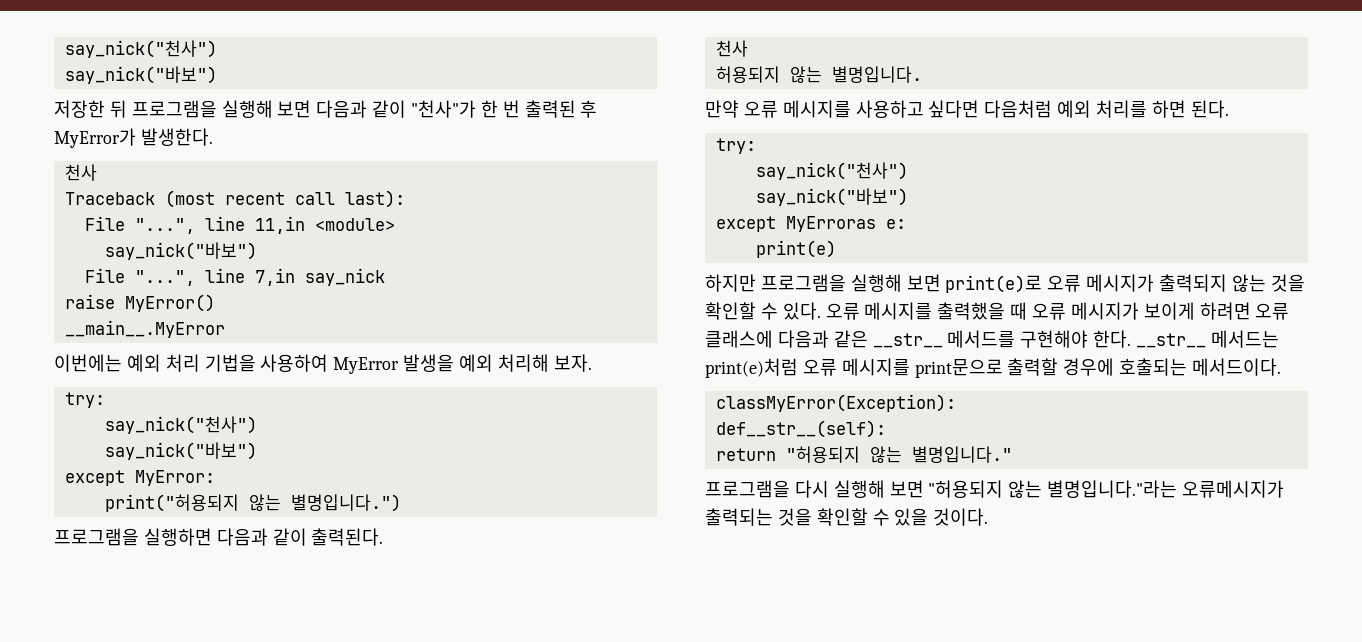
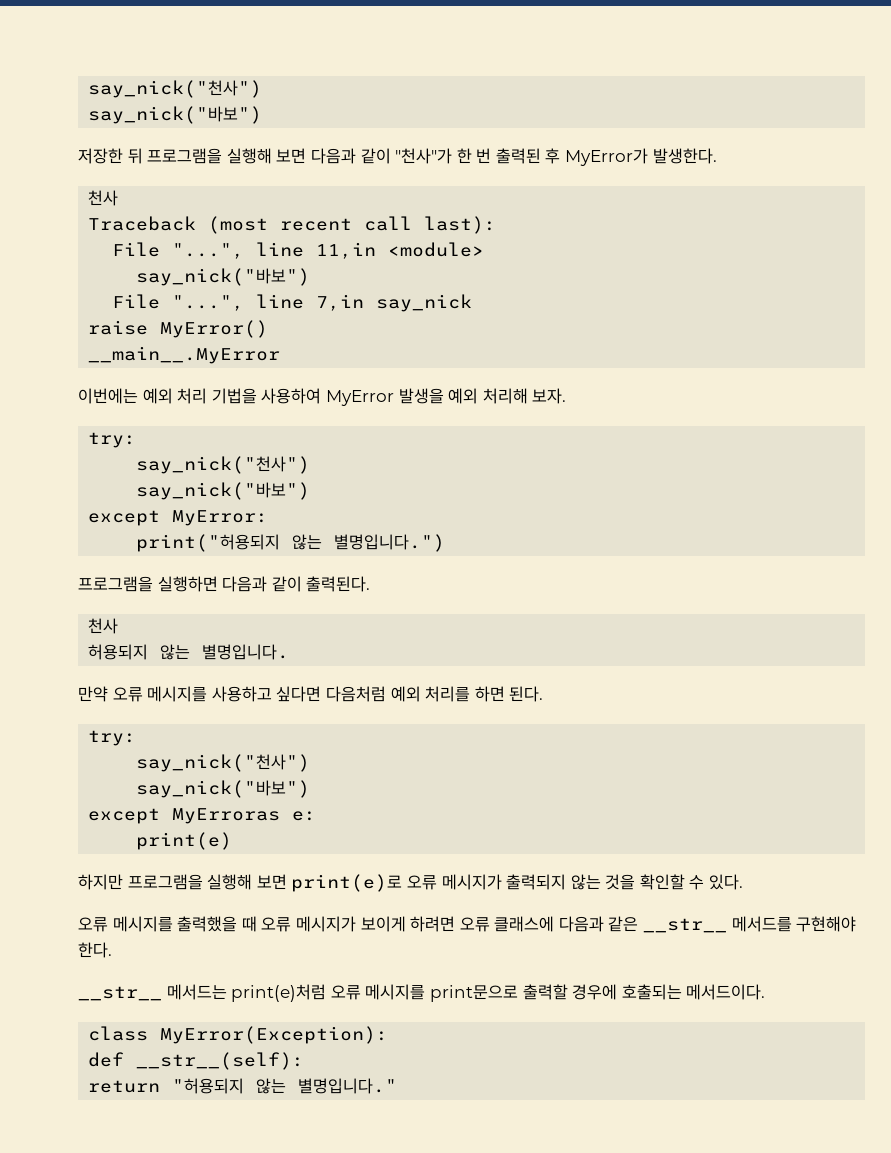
(821, 311) none -> (744, 882) //
(1132, 339) none -> (112, 950) //
[715,394,956,412] [715,420,886,438] classMyError(Exception): // def__str__(self): -> [88,1026,389,1044] [88,1052,305,1070] class MyError(Exception): // def __str__(self):
[705,480,1285,498] [705,508,989,526] // 프로그램을 다시 실행해 보면 "허용되지 않는 별명입니다."라는 오류메시지가 출력되는 것을 확인할 수 있을 것이다. -> (398, 1086) none

